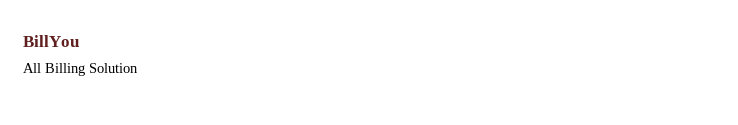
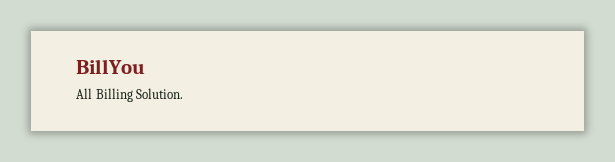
[89,63,138,73] Solution -> [136,88,184,99] Solution.

